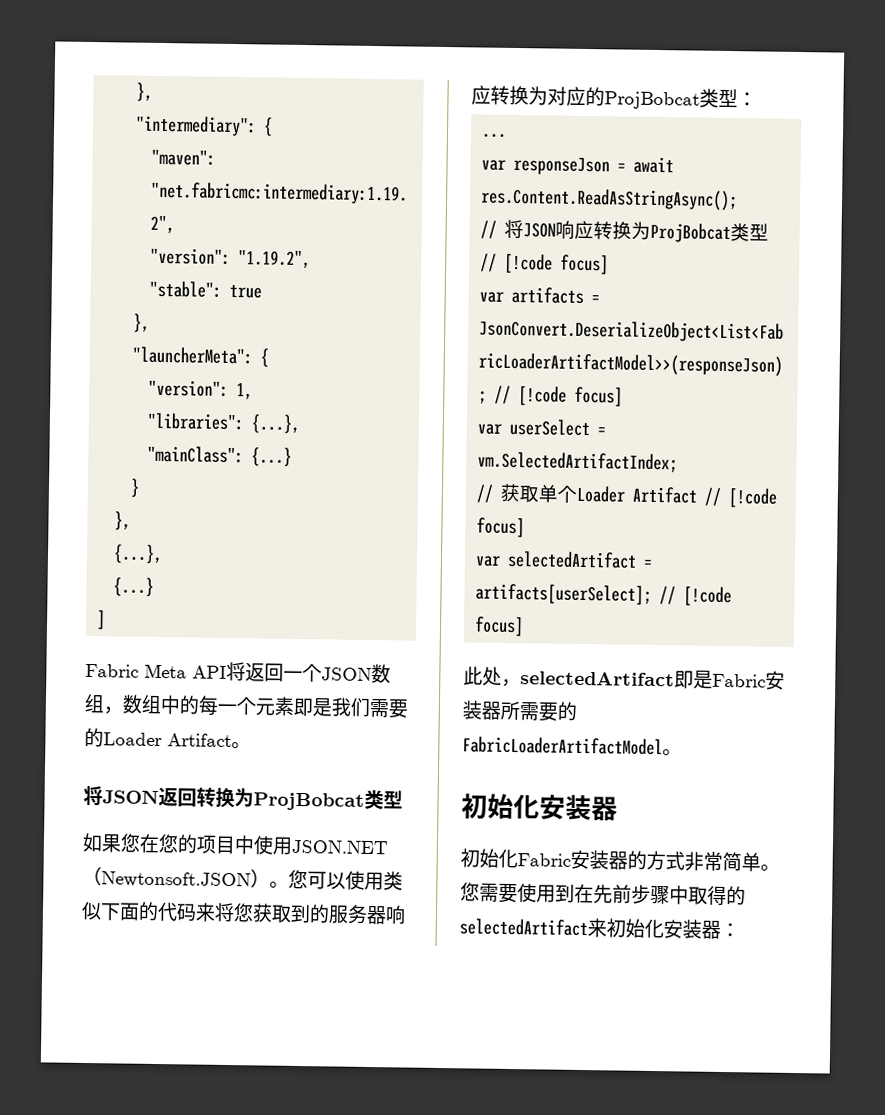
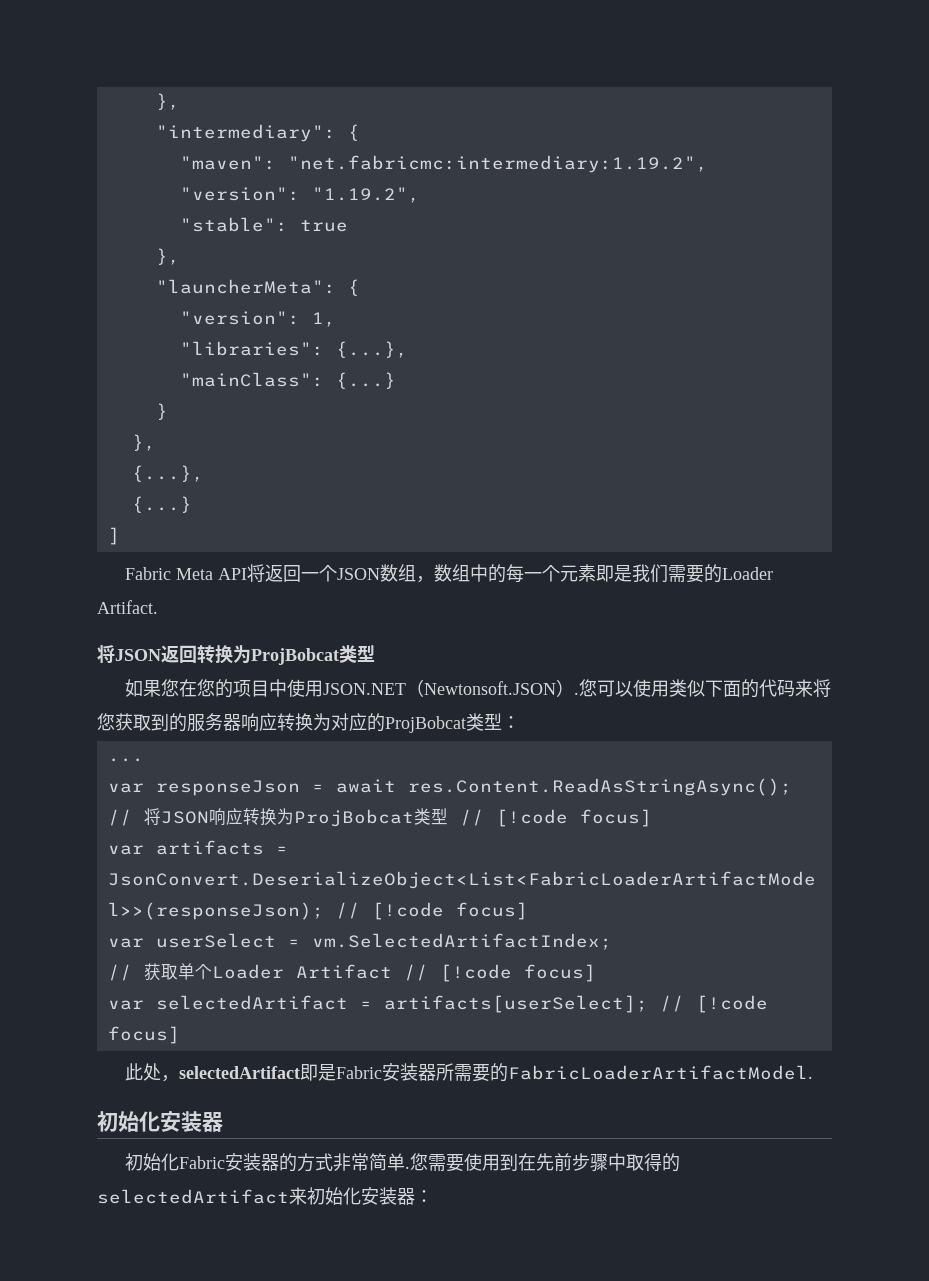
[167,733,251,749] Artifact。 -> [97,600,158,614] Artifact.
[269,881,289,888] 。 -> [574,692,580,695] .
[462,736,682,756] FabricLoaderArtifactModel。 -> [508,1065,814,1080] FabricLoaderArtifactModel.
[760,864,780,871] 。 -> [405,1166,411,1169] .

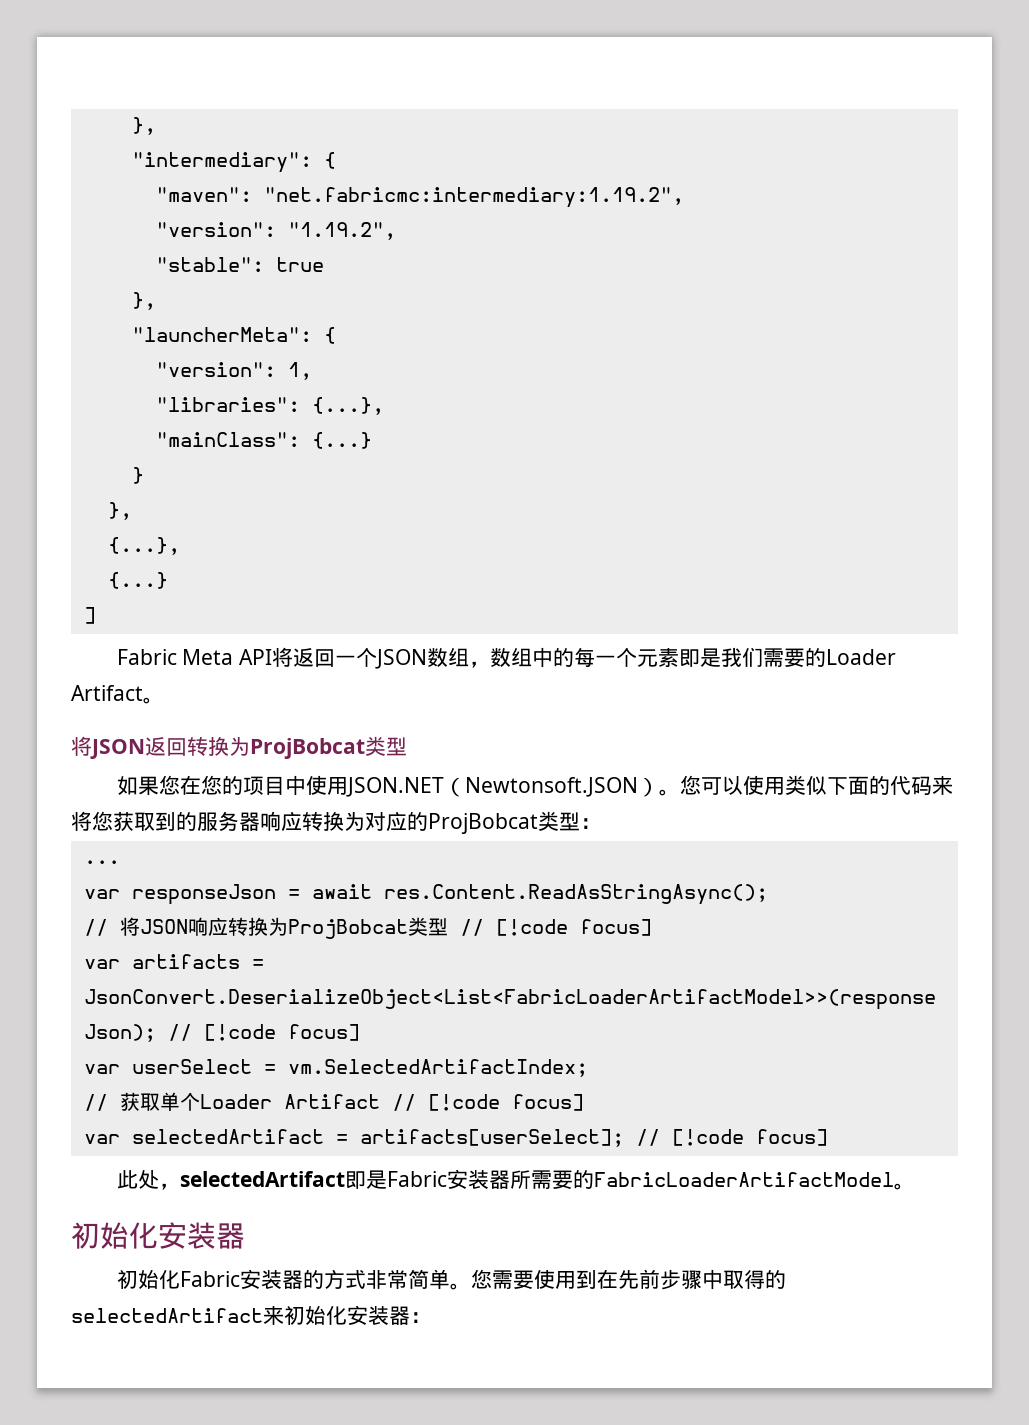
[97,600,158,614] Artifact. -> [71,685,164,704] Artifact。
[574,692,580,695] . -> [658,789,680,796] 。
[508,1065,814,1080] FabricLoaderArtifactModel. -> [593,1172,915,1190] FabricLoaderArtifactModel。
[405,1166,411,1169] . -> [449,1283,471,1290] 。

